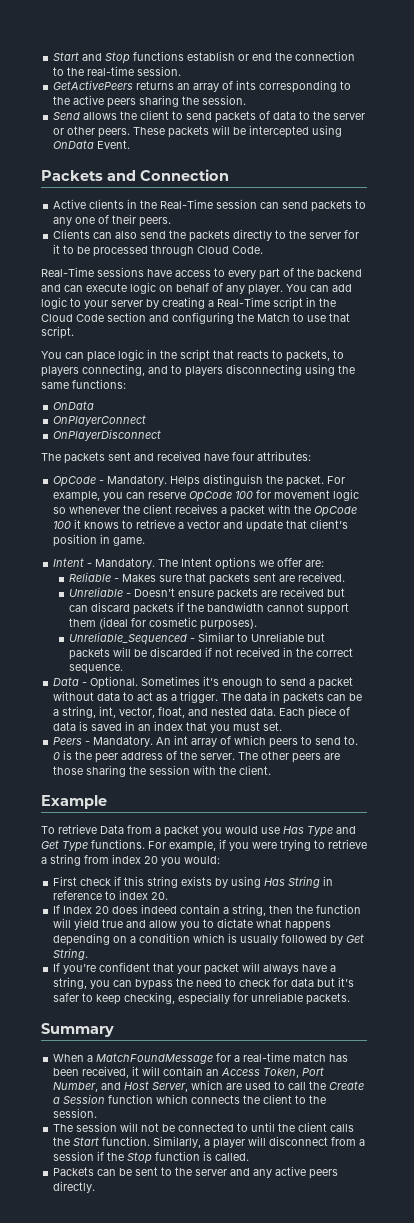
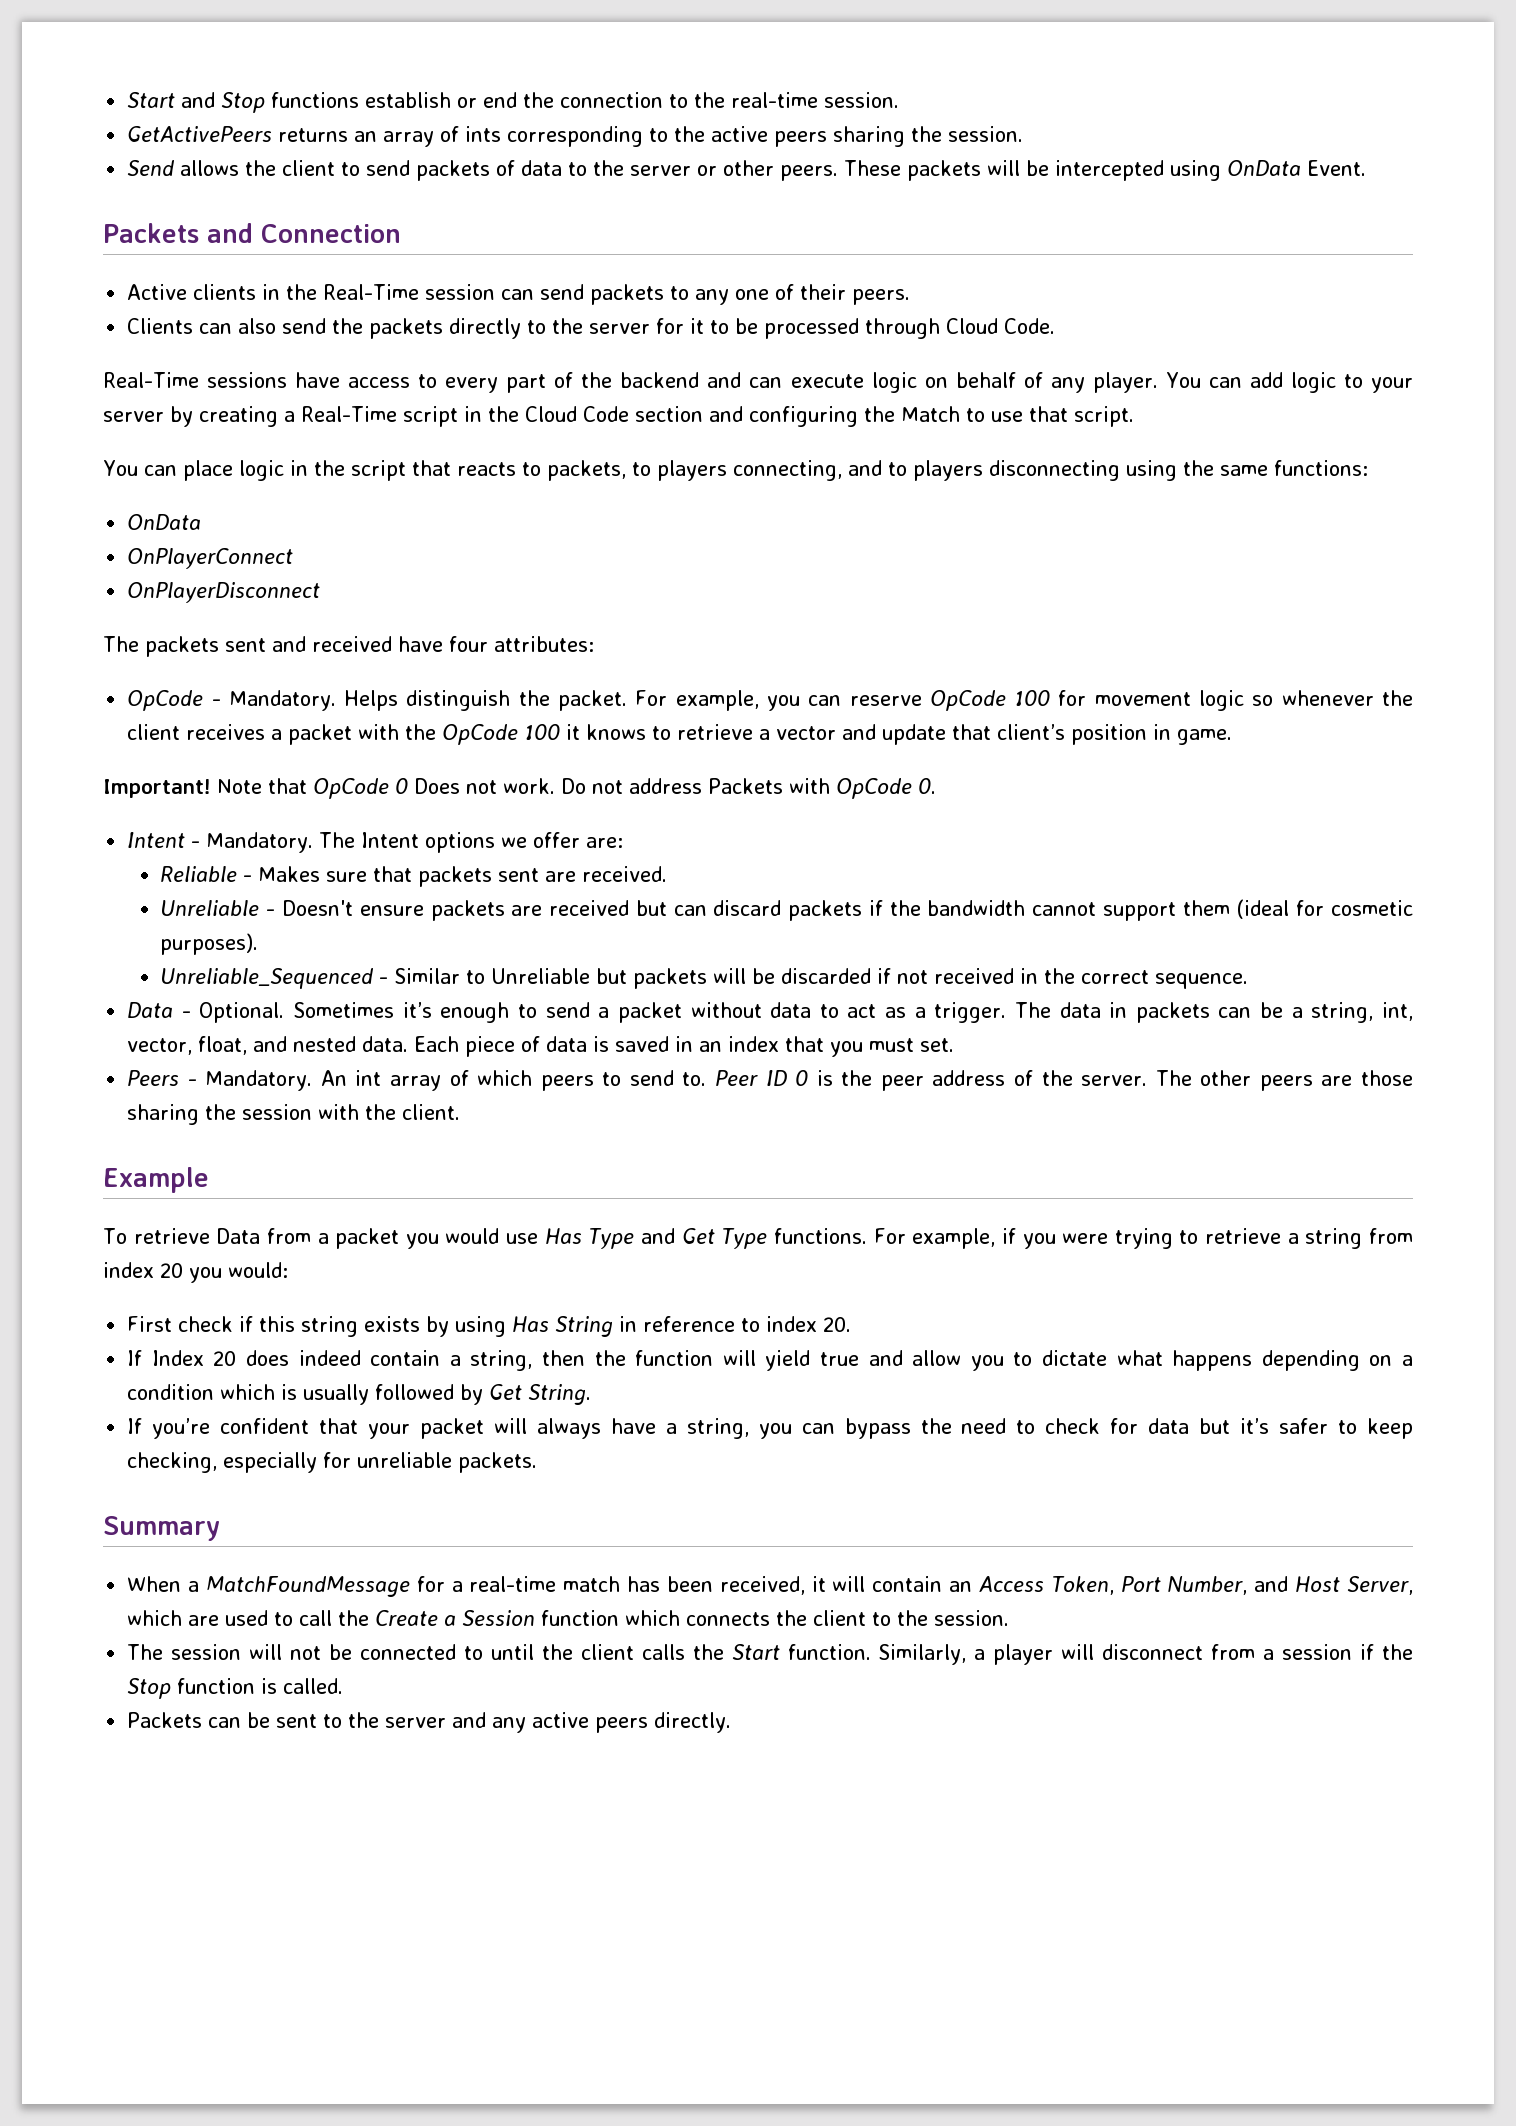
(146, 541) none -> [103,778,936,799] // Important! Note that OpCode 0 Does not work. Do not address Packets with OpCode 0.
(359, 740) none -> [715,1070,787,1086] Peer ID

